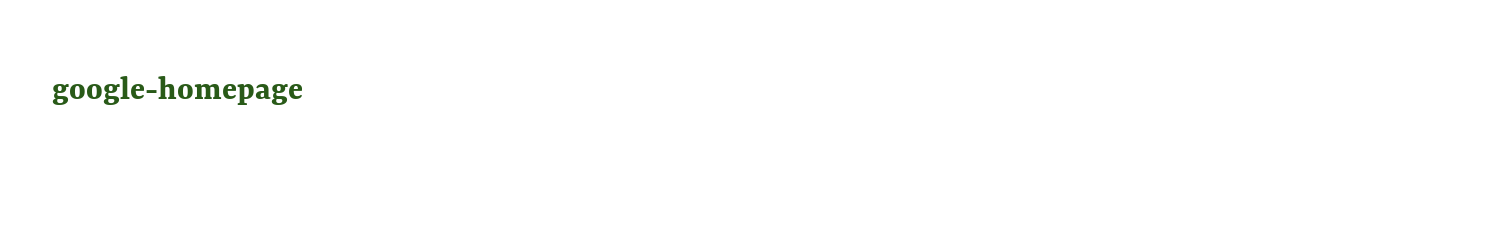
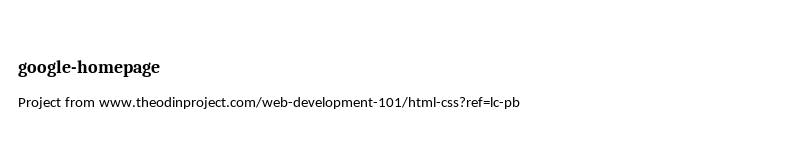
(303, 90) none -> [18,97,520,109] // Project from www.theodinproject.com/web-development-101/html-css?ref=lc-pb

